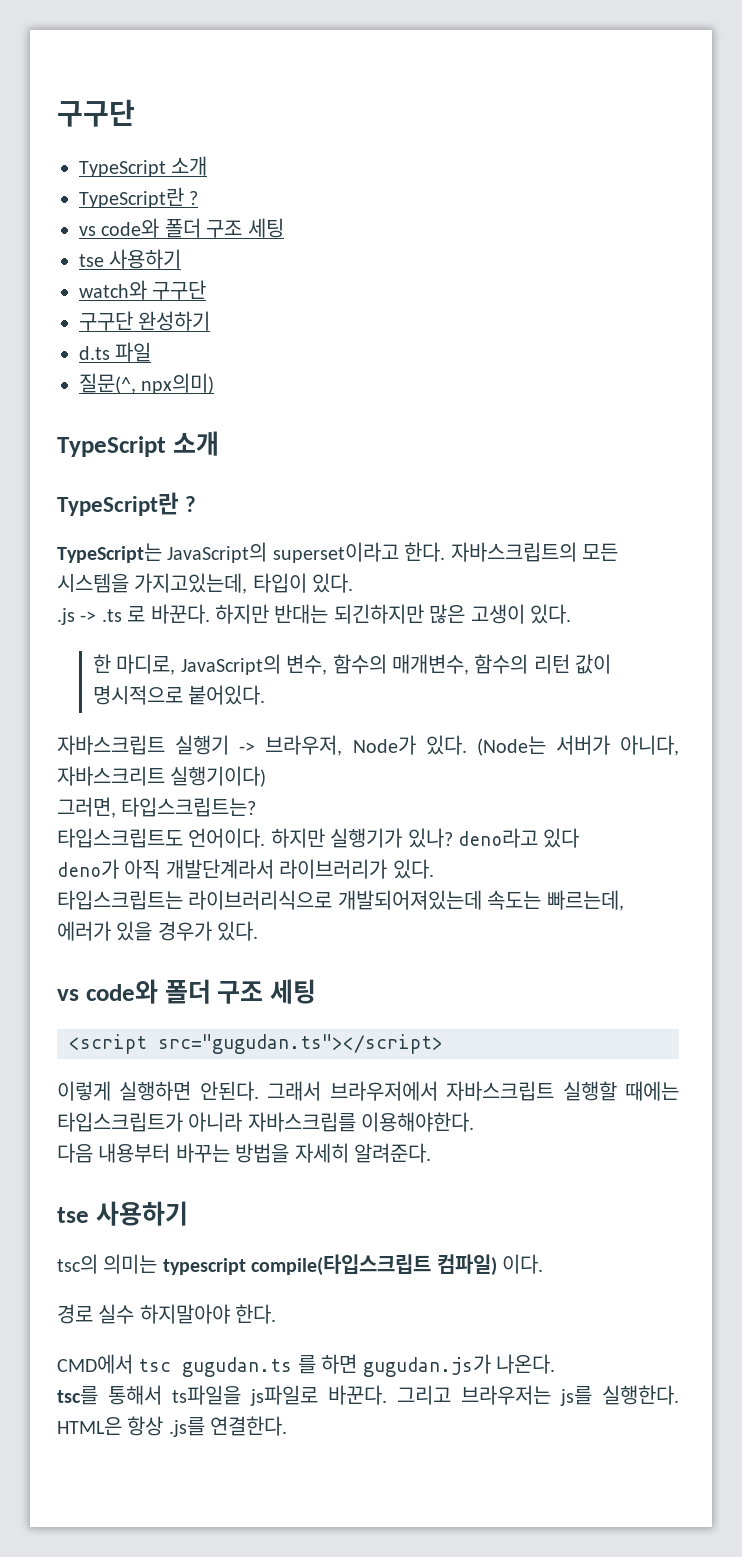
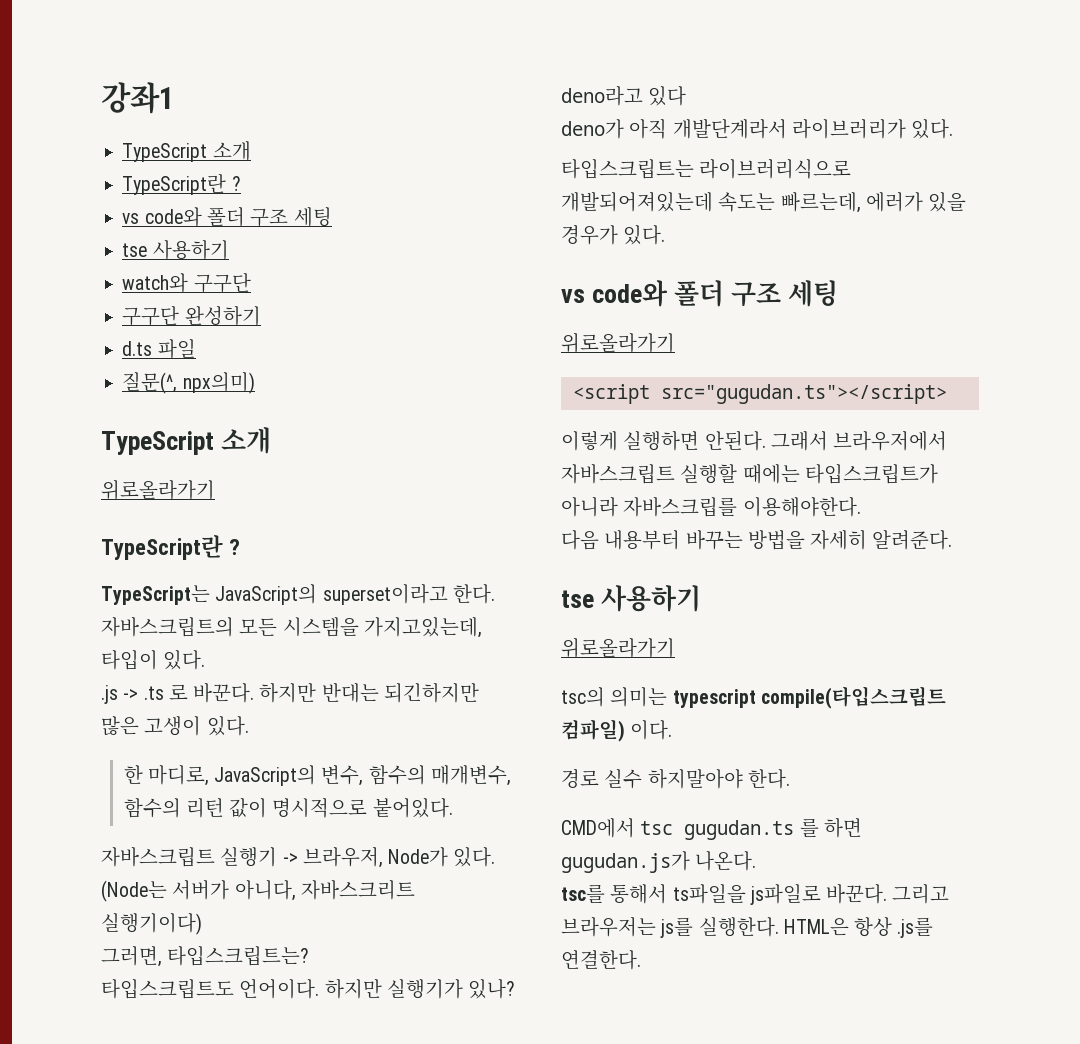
[57,99,135,127] 구구단 -> [101,82,174,114] 강좌1
(219, 443) none -> [101,480,215,500] // 위로올라가기
(316, 991) none -> [561,333,675,353] // 위로올라가기
(188, 1213) none -> [561,638,675,658] // 위로올라가기

